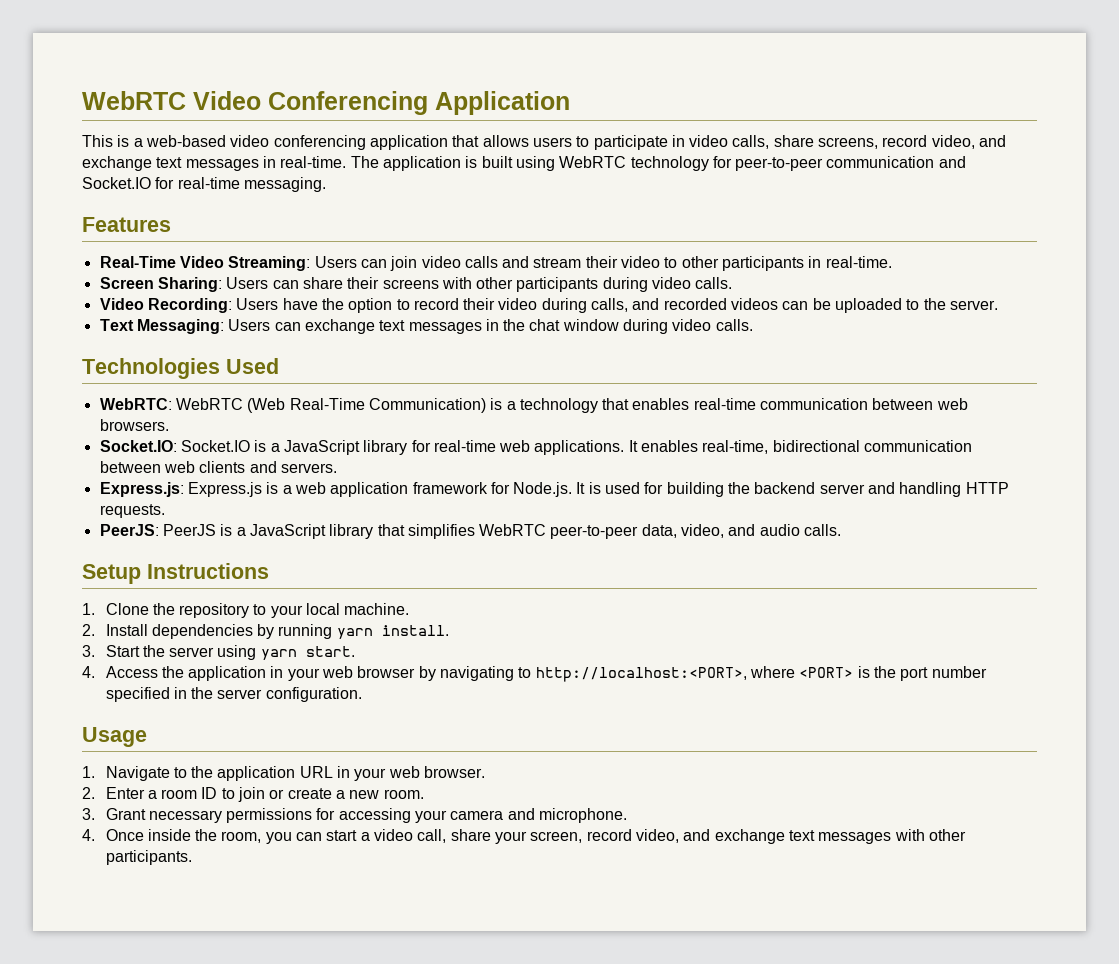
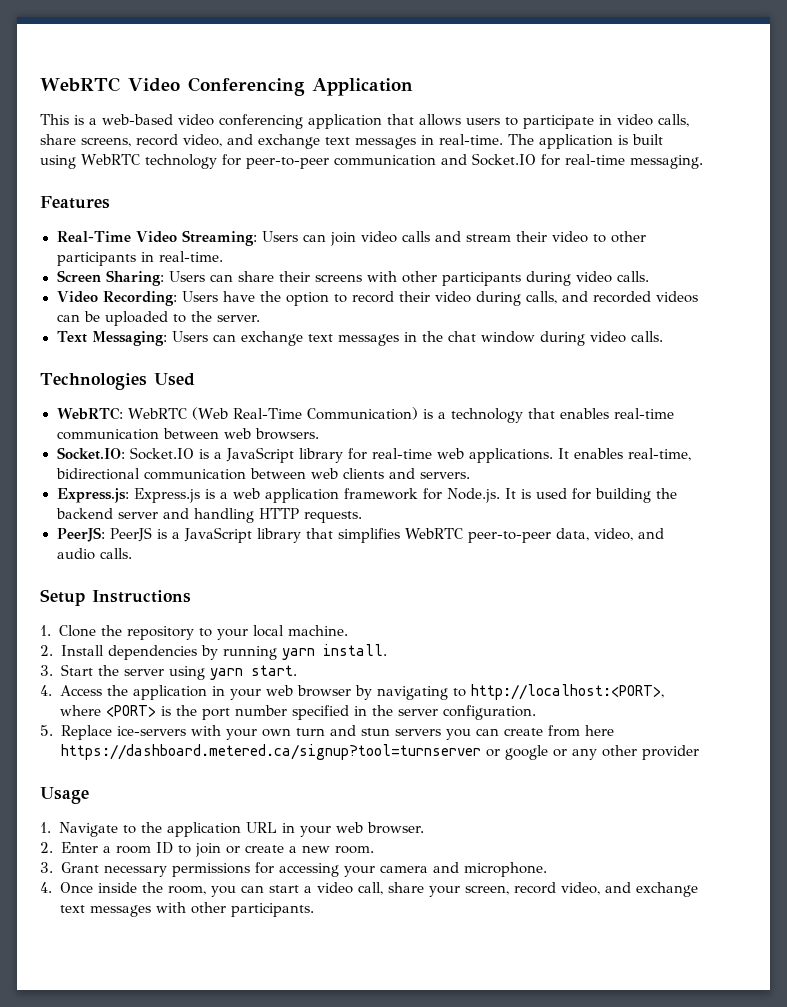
(362, 694) none -> [40,725,614,740] [60,744,699,760] // 5. Replace ice-servers with your own turn and stun servers you can create from here https://dashboard.metered.ca/signup?tool=turnserver or google or any other provider

